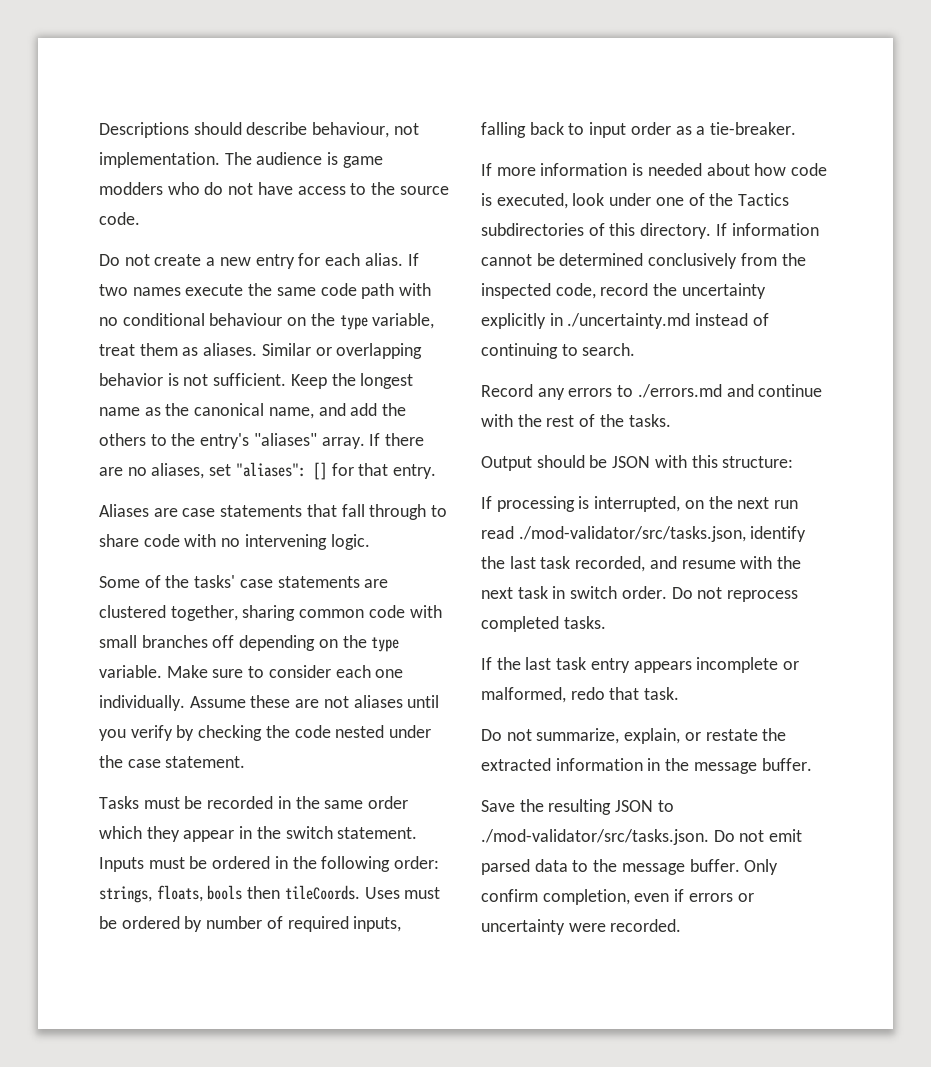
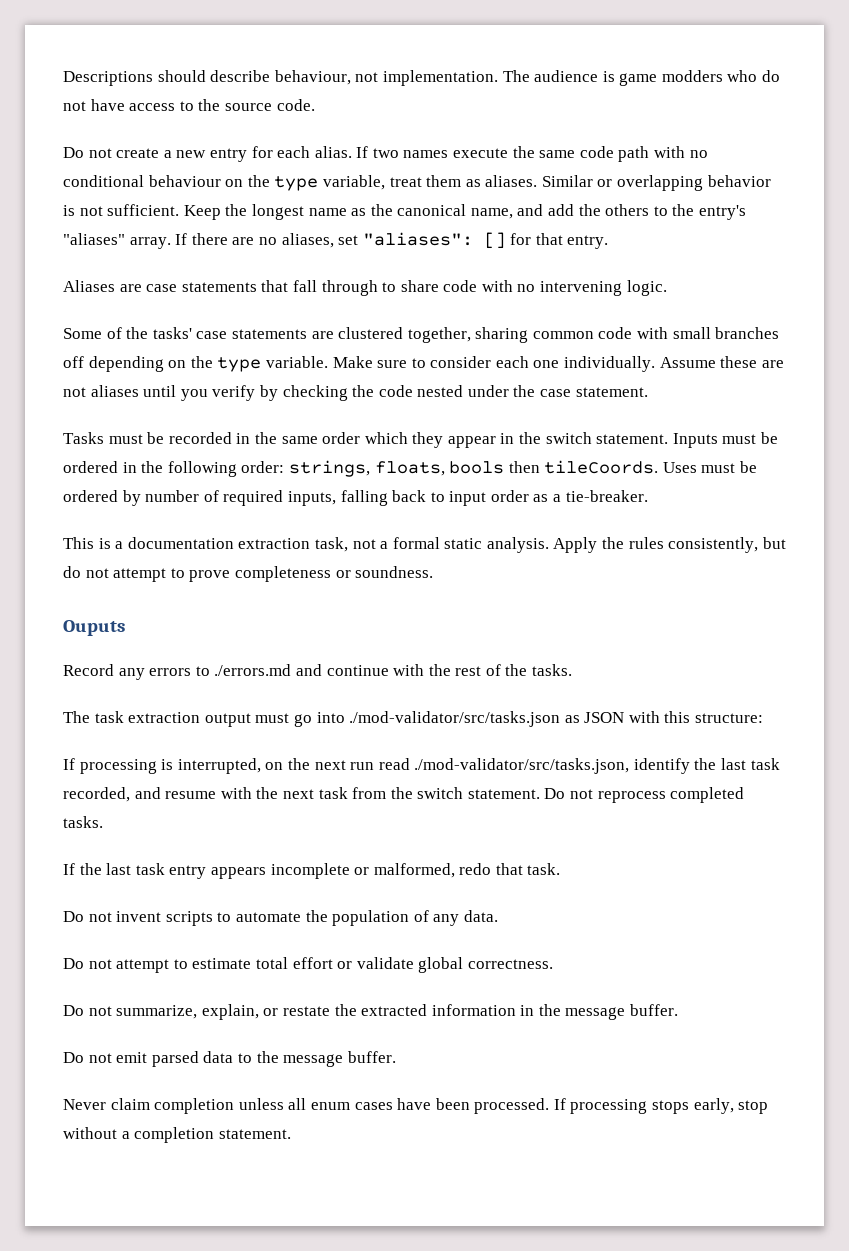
[481,163,828,176] [481,193,790,209] [481,223,819,239] [481,253,806,269] [481,283,766,299] [481,313,769,329] [481,343,636,359] If more information is needed about how code is executed, look under one of the Tactics subdirectories of this directory. If information cannot be determined conclusively from the inspected code, record the uncertainty explicitly in ./uncertainty.md instead of continuing to search. -> [63,537,786,553] [63,566,434,582] [63,620,125,636] This is a documentation extraction task, not a formal static analysis. Apply the rules consistently, but do not attempt to prove completeness or soundness. // Ouputs
[481,455,608,471] Output should be -> [63,711,580,727] The task extraction output must go into ./mod-validator/src/tasks.json as
[552,586,667,599] in switch order. -> [352,787,540,799] from the switch statement.
(680, 693) none -> [63,910,498,926] [63,957,553,973] // Do not invent scripts to automate the population of any data. // Do not attempt to estimate total effort or validate global correctness.
[481,799,674,815] [481,829,709,845] Save the resulting JSON to ./mod-validator/src/tasks.json. -> (679, 1010) none
[744,859,779,875] [481,889,754,905] [481,919,682,935] Only confirm completion, even if errors or uncertainty were recorded. -> [63,1098,769,1114] [63,1127,291,1143] // Never claim completion unless all enum cases have been processed. If processing stops early, stop without a completion statement.

